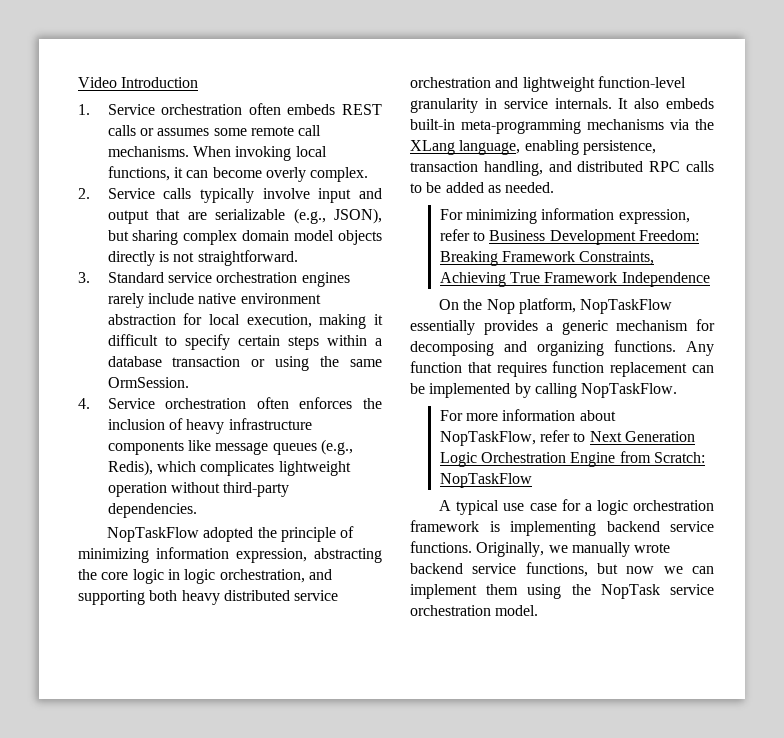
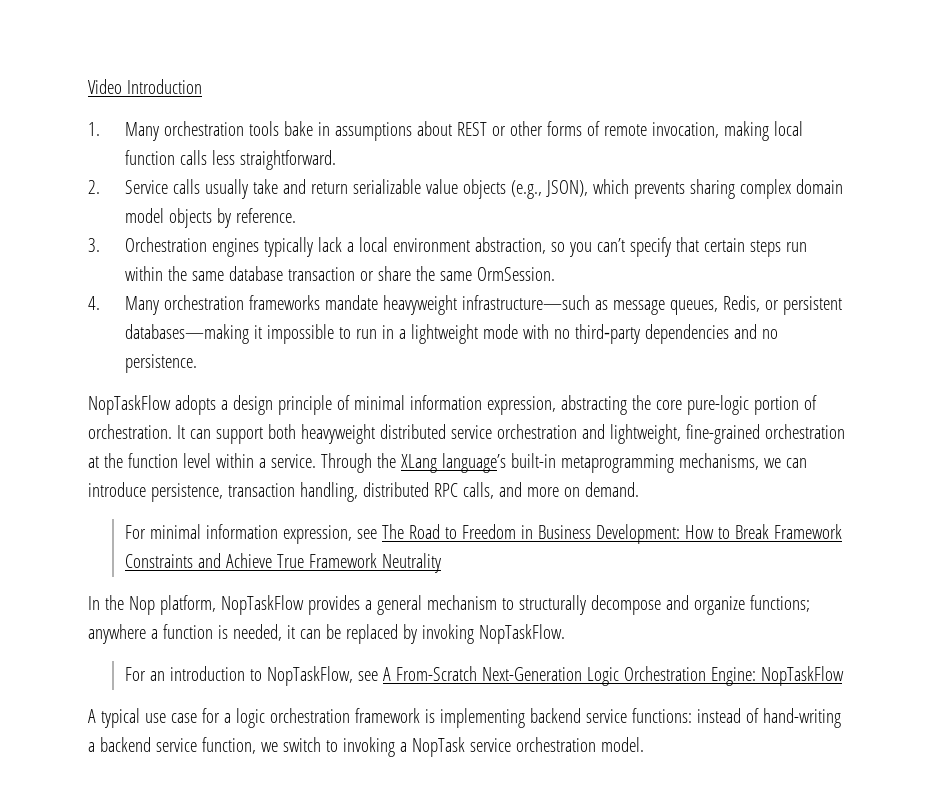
[107,103,382,115] [107,125,322,136] [107,146,327,161] [107,166,369,182] [78,188,383,203] [107,208,382,224] [107,230,129,241] Service orchestration often embeds REST calls or assumes some remote call mechanisms. When invoking local functions, it can become overly complex. // 2. Service calls typically involve input and output that are serializable (e.g., JSON), but -> [124,121,803,141] [124,150,336,170] [88,179,685,199] Many orchestration tools bake in assumptions about REST or other forms of remote invocation, making local function calls less straightforward. // 2. Service calls usually take and return serializable value objects (e.g., JSON), which prevents
[107,250,298,266] [78,272,350,287] [107,293,321,308] [107,313,383,329] [107,334,382,350] directly is not straightforward. // 3. Standard service orchestration engines rarely include native environment abstraction for local execution, making it difficult to specify certain steps within a -> [216,208,296,228] [88,237,807,257] [124,266,224,281] by reference. // 3. Orchestration engines typically lack a local environment abstraction, so you can’t specify that certain steps run within the same
[275,356,310,371] using -> [377,266,411,281] share
[107,397,382,409] [107,418,312,434] [107,439,353,455] [107,460,351,476] [107,482,290,497] [107,503,197,518] [107,527,277,542] Service orchestration often enforces the inclusion of heavy infrastructure components like message queues (e.g., Redis), which complicates lightweight operation without third-party dependencies. // NopTaskFlow adopted the -> [124,295,842,315] [124,324,778,344] [124,354,197,373] [88,395,273,415] Many orchestration frameworks mandate heavyweight infrastructure—such as message queues, Redis, or persistent databases—making it impossible to run in a lightweight mode with no third‑party dependencies and no persistence. // NopTaskFlow adopts a design
[78,548,149,563] minimizing -> [353,395,405,410] minimal
[132,569,332,584] [78,590,339,605] [410,76,686,92] [410,98,714,113] [410,119,714,134] [410,140,579,155] logic in logic orchestration, and supporting both heavy distributed service orchestration and lightweight function-level granularity in service internals. It also embeds built-in meta-programming mechanisms via the XLang language, enabling -> [686,395,817,415] [88,424,845,444] [88,453,807,473] [88,482,146,497] pure-logic portion of orchestration. It can support both heavyweight distributed service orchestration and lightweight, fine-grained orchestration at the function level within a service. Through the XLang language’s built-in metaprogramming mechanisms, we can introduce
[548,161,572,172] and -> (358, 492) none
[686,161,714,172] [410,182,555,193] [439,208,690,224] [439,229,699,245] [439,251,655,266] [439,272,710,287] [439,299,460,310] calls to be added as needed. // For minimizing information expression, refer to Business Development Freedom: Breaking Framework Constraints, Achieving True Framework Independence // On -> [462,482,639,499] [124,524,842,544] [124,553,441,573] [88,596,100,610] calls, and more on demand. // For minimal information expression, see The Road to Freedom in Business Development: How to Break Framework Constraints and Achieve True Framework Neutrality // In
[410,320,475,335] essentially -> (304, 605) none
[561,319,715,335] [410,340,714,356] [410,361,714,377] [410,383,678,398] [439,409,616,421] [439,430,695,446] [439,451,705,467] generic mechanism for decomposing and organizing functions. Any function that requires function replacement can be implemented by calling NopTaskFlow. // For more information about NopTaskFlow, refer to Next Generation Logic Orchestration Engine from Scratch: -> [376,595,810,615] [88,624,565,644] [124,666,756,686] general mechanism to structurally decompose and organize functions; anywhere a function is needed, it can be replaced by invoking NopTaskFlow. // For an introduction to NopTaskFlow, see A From-Scratch Next-Generation Logic Orchestration Engine:
[410,541,671,557] [410,562,714,577] [410,584,591,599] functions. Originally, we manually wrote backend service functions, but now we can implement them using the -> [631,708,841,728] [88,737,407,757] functions: instead of hand-writing a backend service function, we switch to invoking a

